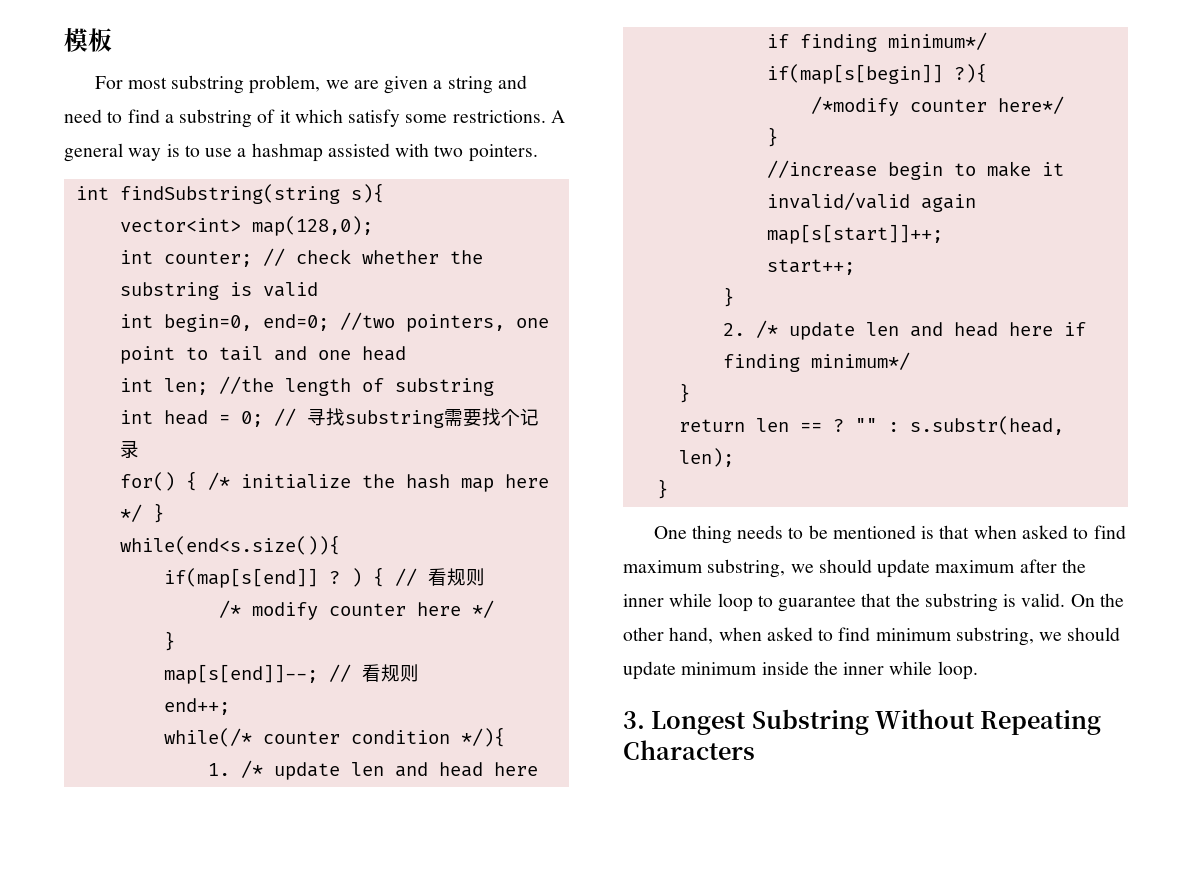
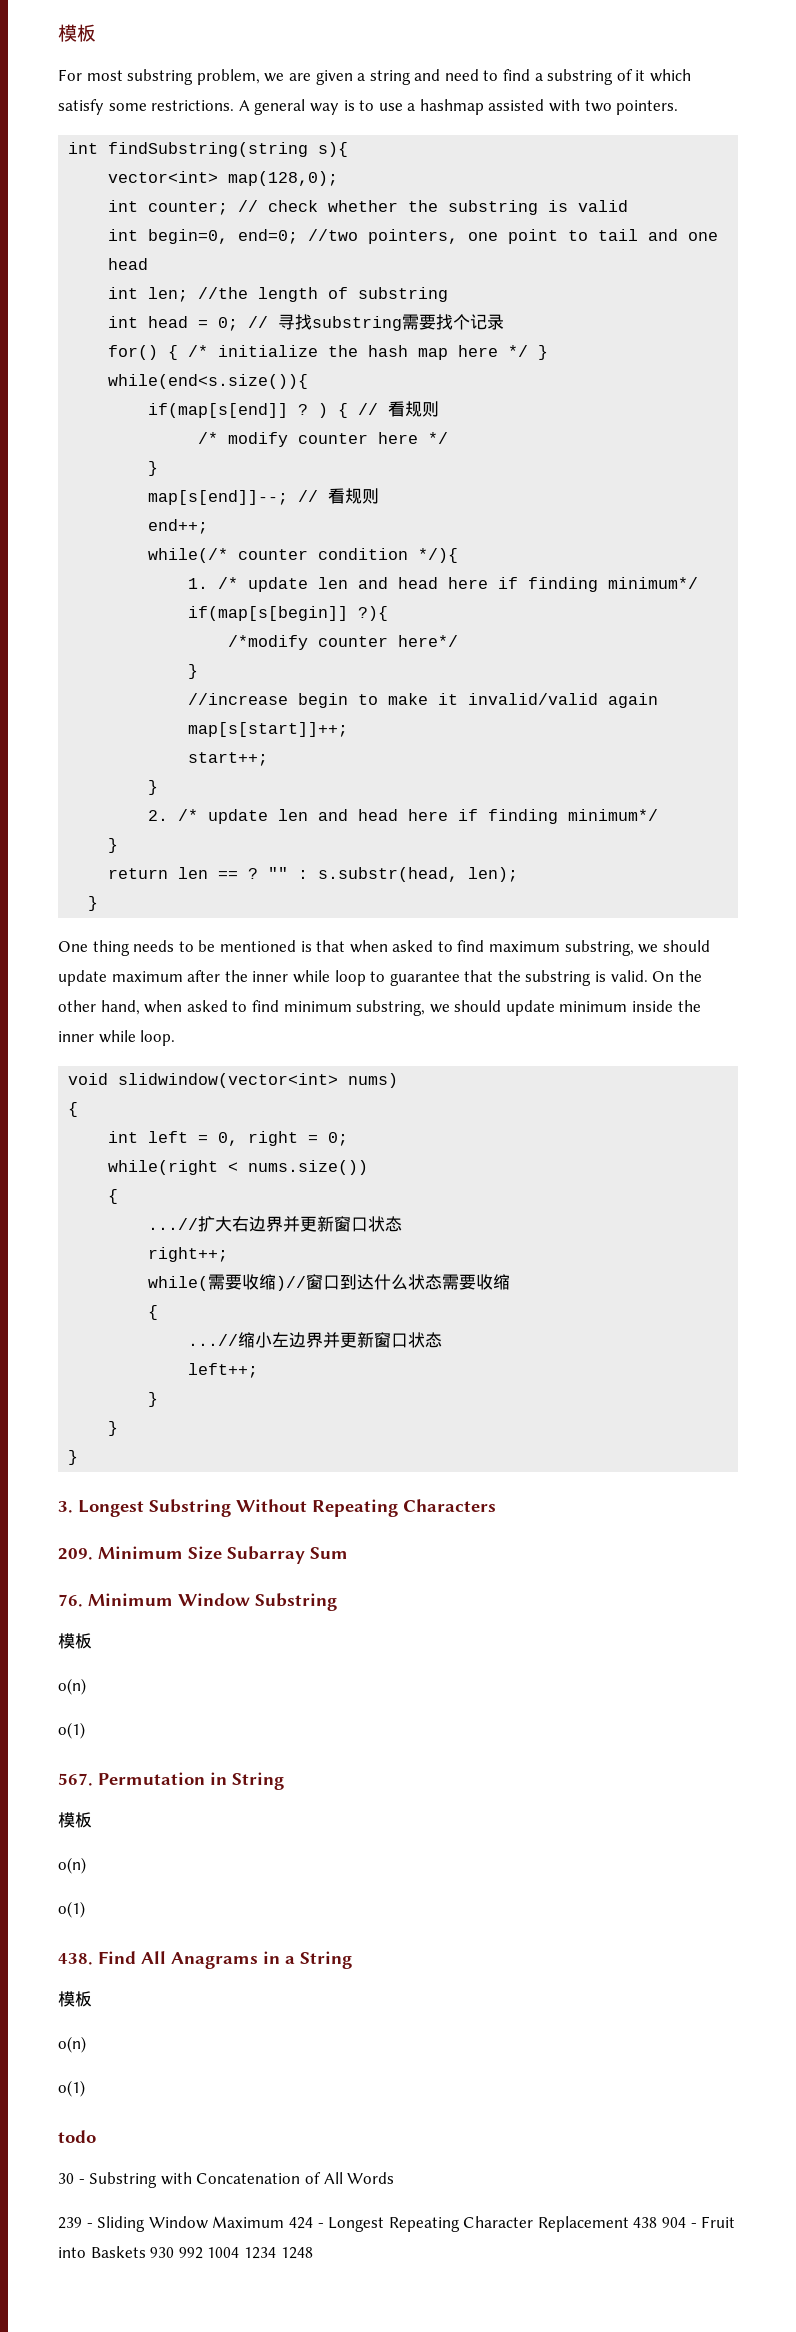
(978, 670) none -> [68,1073,399,1088] [68,1102,79,1117] [108,1131,349,1146] [108,1160,369,1175] [108,1189,119,1204] [148,1216,403,1232] [148,1247,229,1262] [148,1274,511,1291] [148,1305,159,1320] [188,1332,443,1348] [188,1363,259,1378] [148,1392,159,1407] [108,1421,119,1436] [68,1450,79,1465] // void slidwindow(vector<int> nums) // { // int left = 0, right = 0; // while(right < nums.size()) // { // ...//扩大右边界并更新窗口状态 // right++; // while(需要收缩)//窗口到达什么状态需要收缩 // { // ...//缩小左边界并更新窗口状态 // left++; // } // } // }
(755, 750) none -> [58,1546,348,1564] [58,1593,337,1611] [58,1633,92,1649] [58,1678,86,1695] [58,1722,85,1739] [58,1772,284,1790] [58,1812,92,1828] [58,1857,86,1874] [58,1901,85,1918] [58,1951,352,1969] [58,1991,92,2007] [58,2036,86,2053] [58,2080,85,2097] [58,2130,96,2143] [58,2172,395,2188] [58,2216,736,2232] [58,2246,313,2259] // 209. Minimum Size Subarray Sum // 76. Minimum Window Substring // 模板 // o(n) // o(1) // 567. Permutation in String // 模板 // o(n) // o(1) // 438. Find All Anagrams in a String // 模板 // o(n) // o(1) // todo // 30 - Substring with Concatenation of All Words // 239 - Sliding Window Maximum 424 - Longest Repeating Character Replacement 438 904 - Fruit into Baskets 930 992 1004 1234 1248

